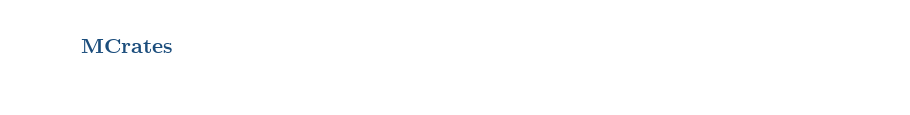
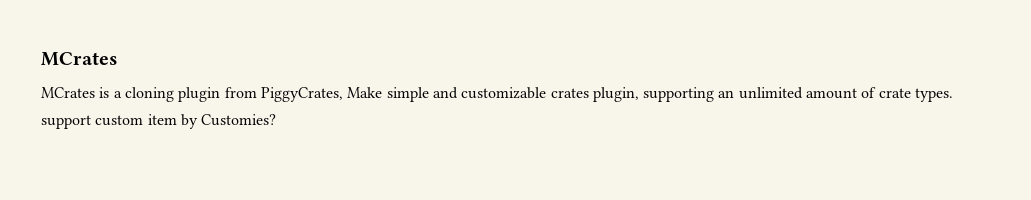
[81,39,173,53] MCrates -> [41,52,118,66] [41,87,954,102] [41,114,277,129] MCrates // MCrates is a cloning plugin from PiggyCrates, Make simple and customizable crates plugin, supporting an unlimited amount of crate types. support custom item by Customies?

